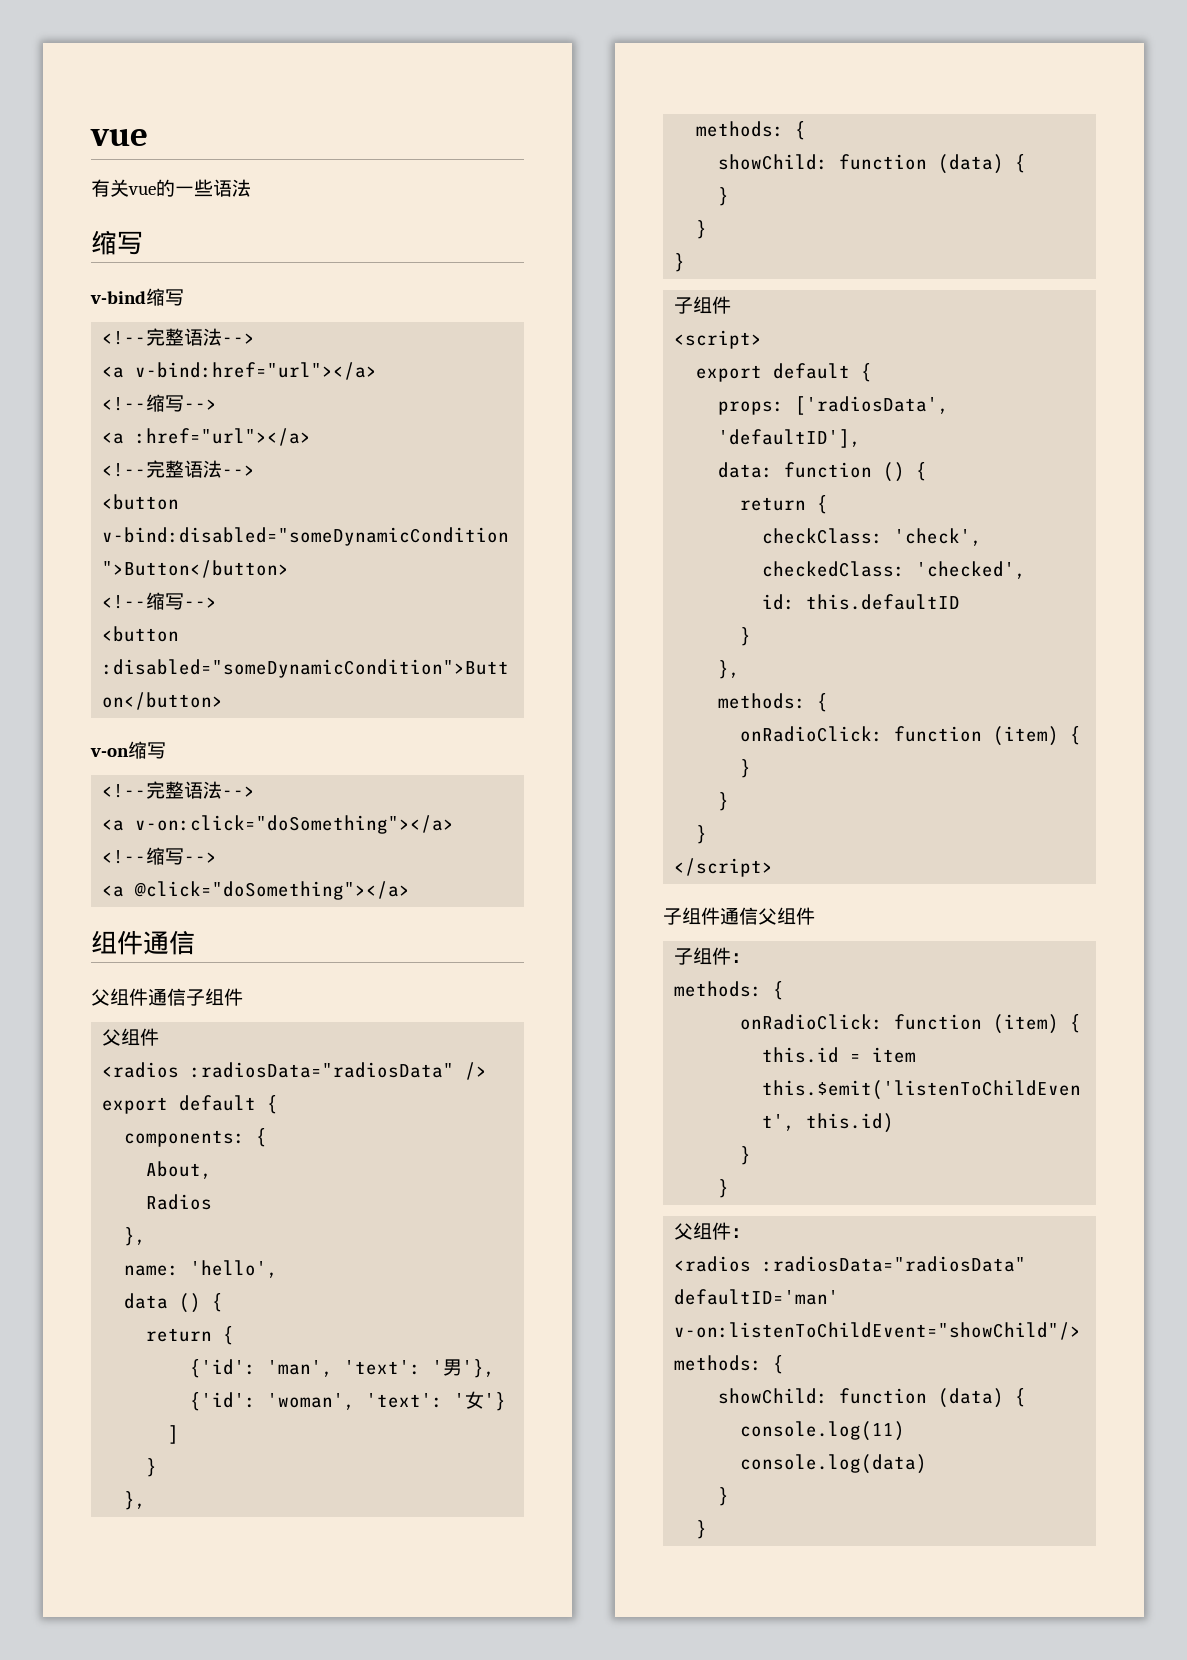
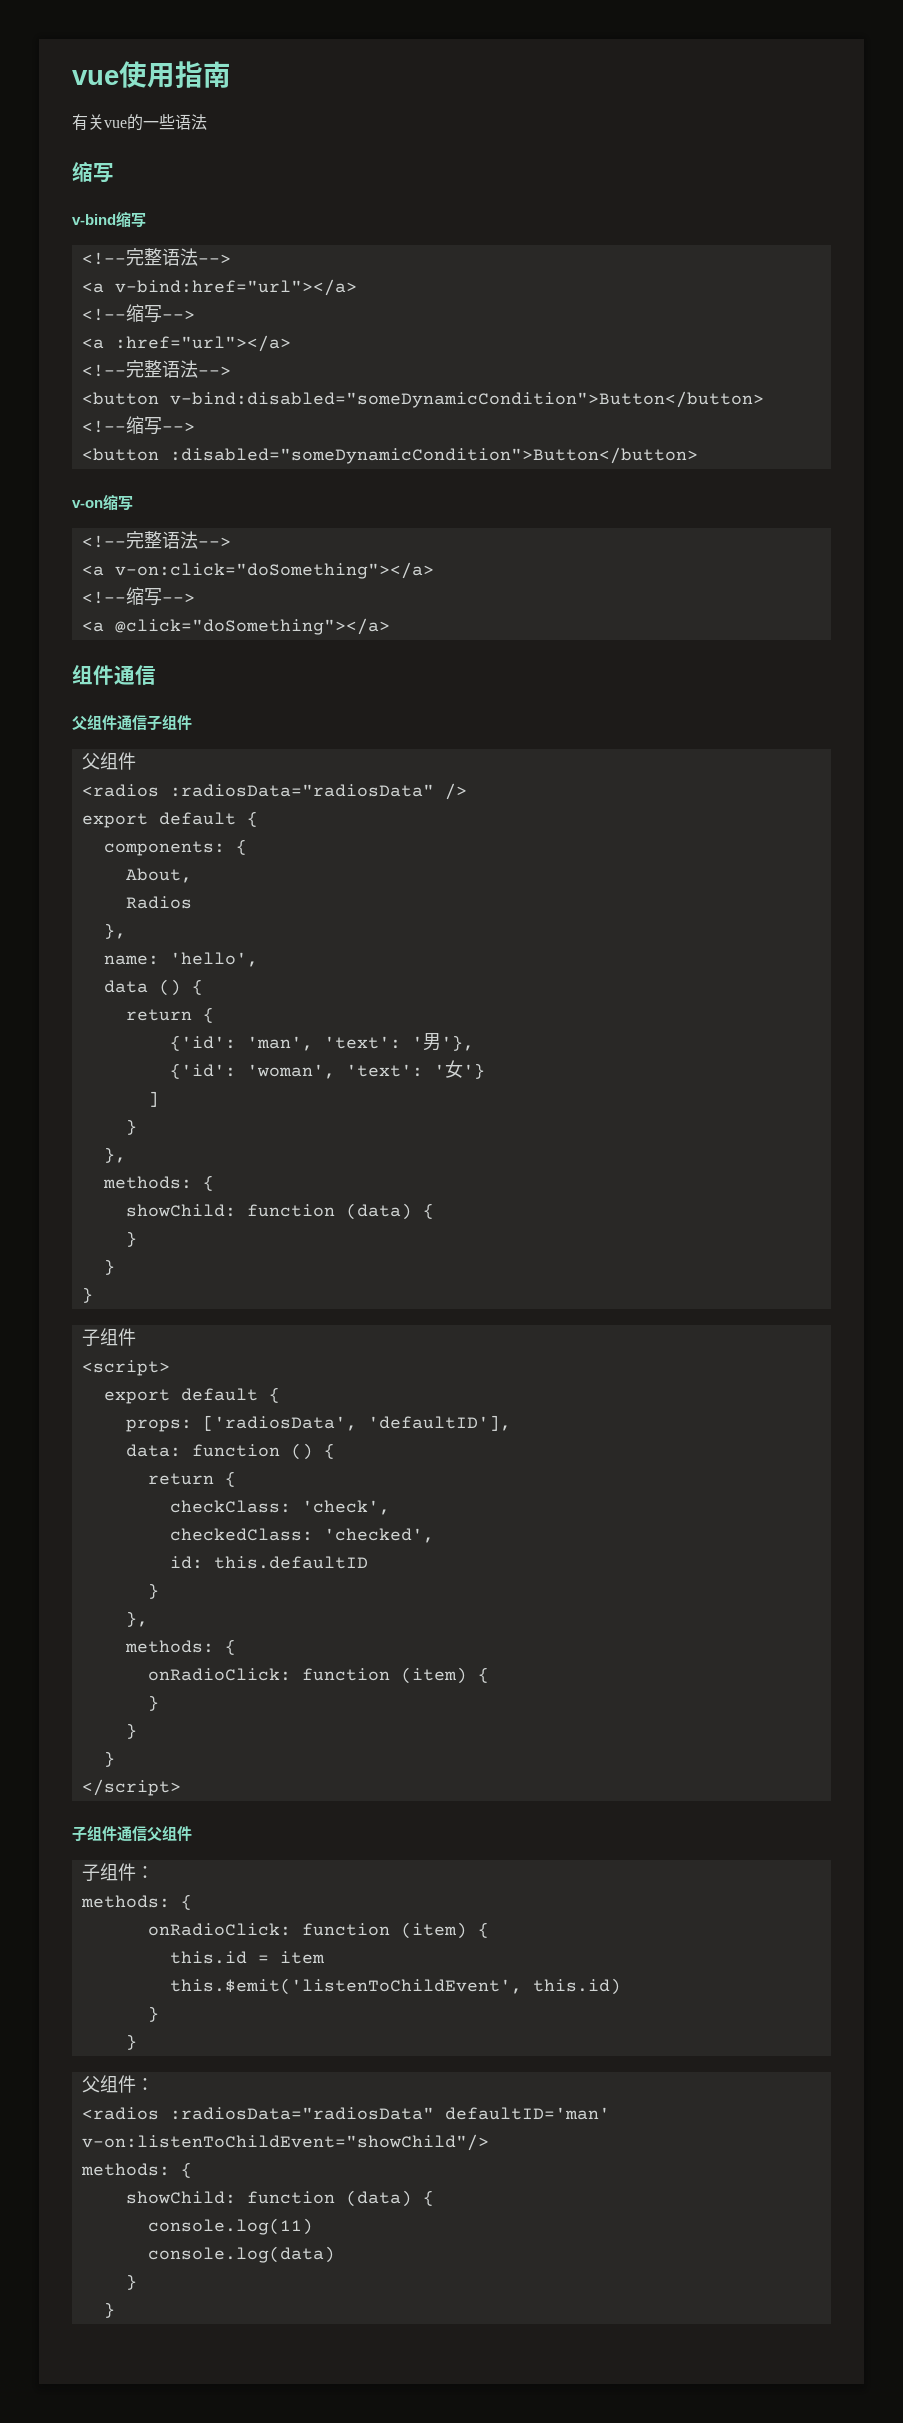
[90,128,148,146] vue -> [72,61,231,88] vue使用指南

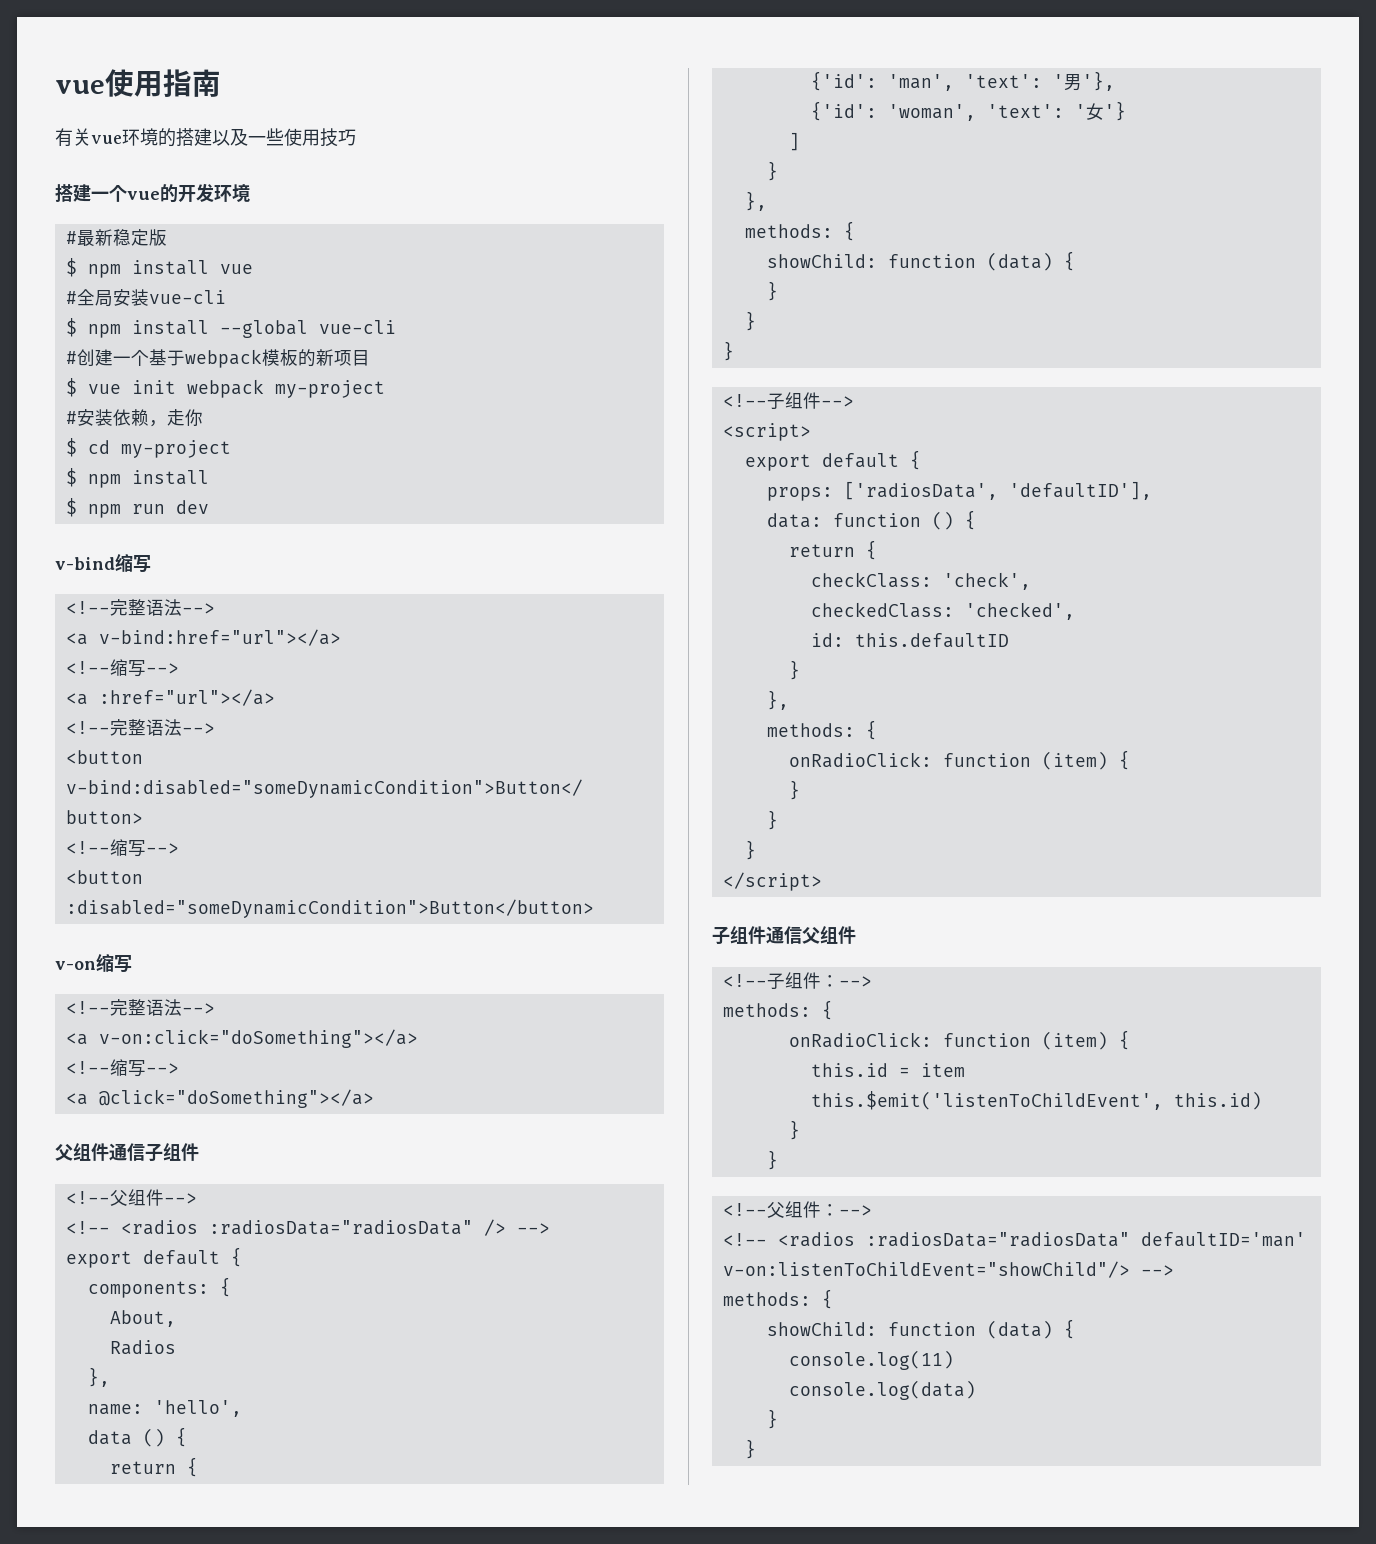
[127,114,207,131] [72,161,114,183] 的一些语法 // 缩写 -> [122,128,356,147] [55,183,250,203] [65,229,167,246] [65,258,253,278] [65,289,226,307] [65,318,396,338] [65,349,370,368] [65,378,385,398] [65,409,203,427] [65,438,231,458] [65,468,209,488] [65,498,209,518] 环境的搭建以及一些使用技巧 // 搭建一个vue的开发环境 // #最新稳定版 // $ npm install vue // #全局安装vue-cli // $ npm install --global vue-cli // #创建一个基于webpack模板的新项目 // $ vue init webpack my-project // #安装依赖，走你 // $ cd my-project // $ npm install // $ npm run dev
[72,665,156,685] // 组件通信 -> (374, 1098) none
[81,752,136,770] 父组件 // -> [65,1189,197,1206] [65,1221,110,1234] <!--父组件--> // <!--
(467, 791) none -> [516,1223,550,1234] -->
[81,1328,136,1347] 子组件 -> [722,392,854,410] <!--子组件-->
(192, 1834) none -> [722,974,767,987] <!--
(154, 1872) none -> [838,976,872,987] -->
(137, 2042) none -> [722,1203,767,1216] <!--
(154, 2084) // -> [838,1205,872,1216] [722,1233,767,1246] --> // <!--
(489, 2142) none -> [1140,1265,1174,1276] -->

